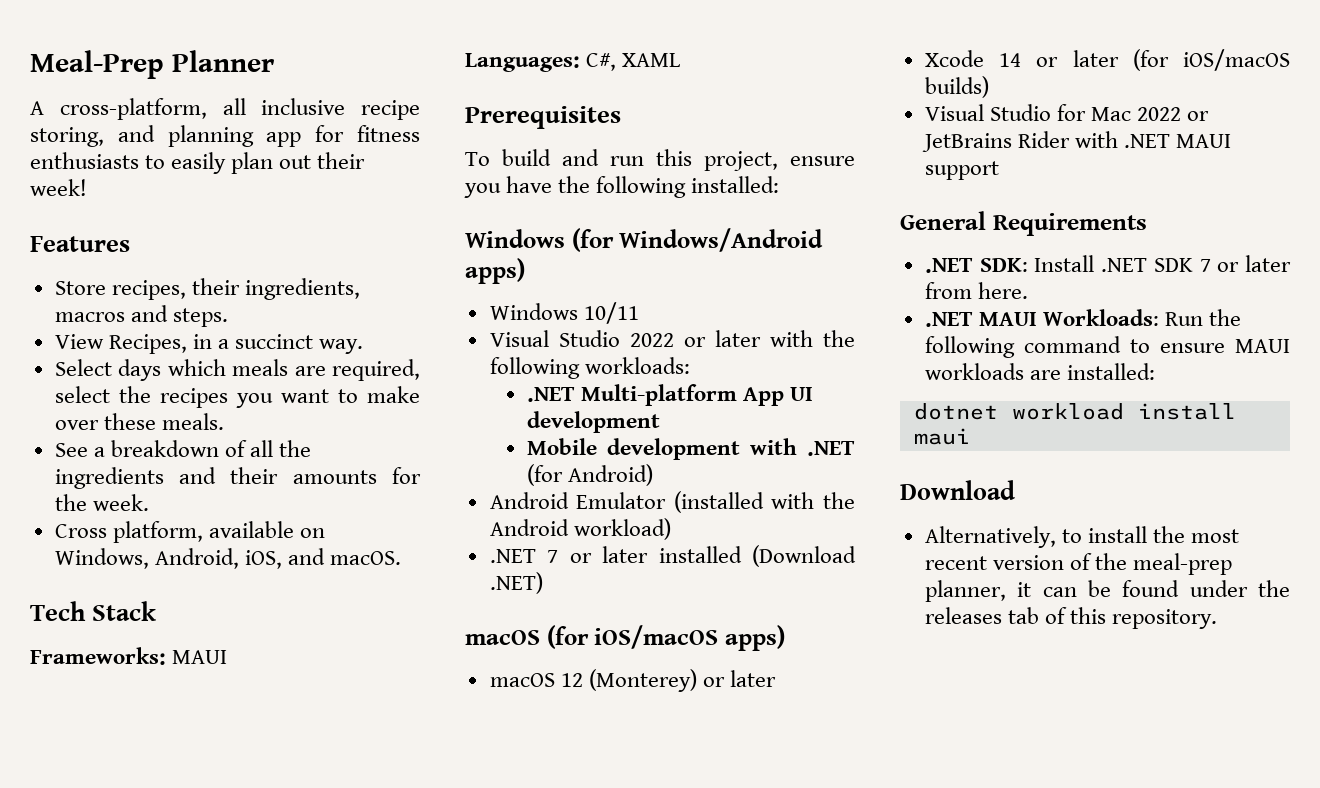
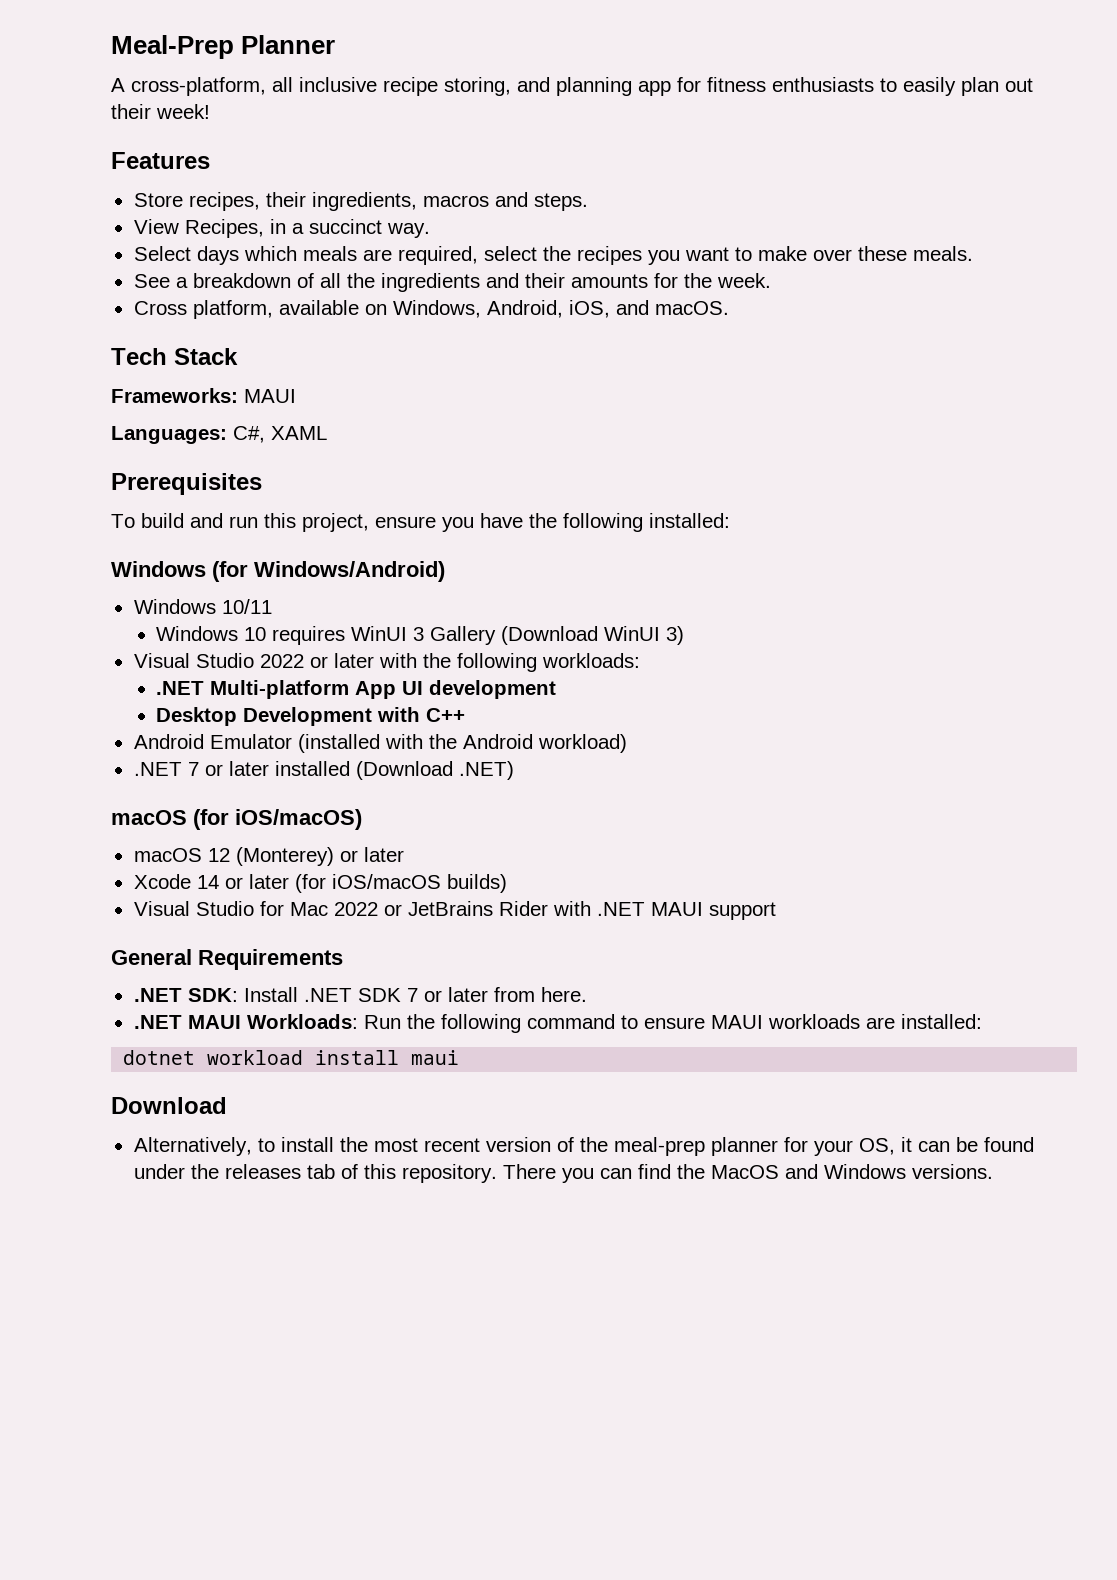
[619,228,824,252] [465,258,525,284] Windows/Android apps) -> [254,561,445,582] Windows/Android)
(639, 313) none -> [156,626,685,645] // Windows 10 requires WinUI 3 Gallery (Download WinUI 3)
[526,438,855,460] [526,464,653,486] Mobile development with .NET (for Android) -> [156,707,466,726] Desktop Development with C++
[594,625,785,651] iOS/macOS apps) -> [235,809,362,830] iOS/macOS)
[924,580,1006,602] planner, -> [710,1137,895,1156] planner for your OS,
(1218, 619) none -> [502,1164,993,1183] There you can find the MacOS and Windows versions.

